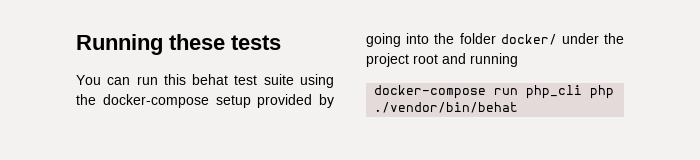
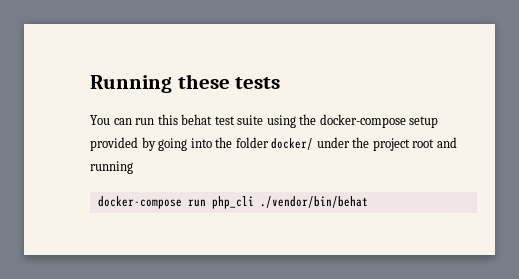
[590,85,615,99] php -> (254, 202) none

